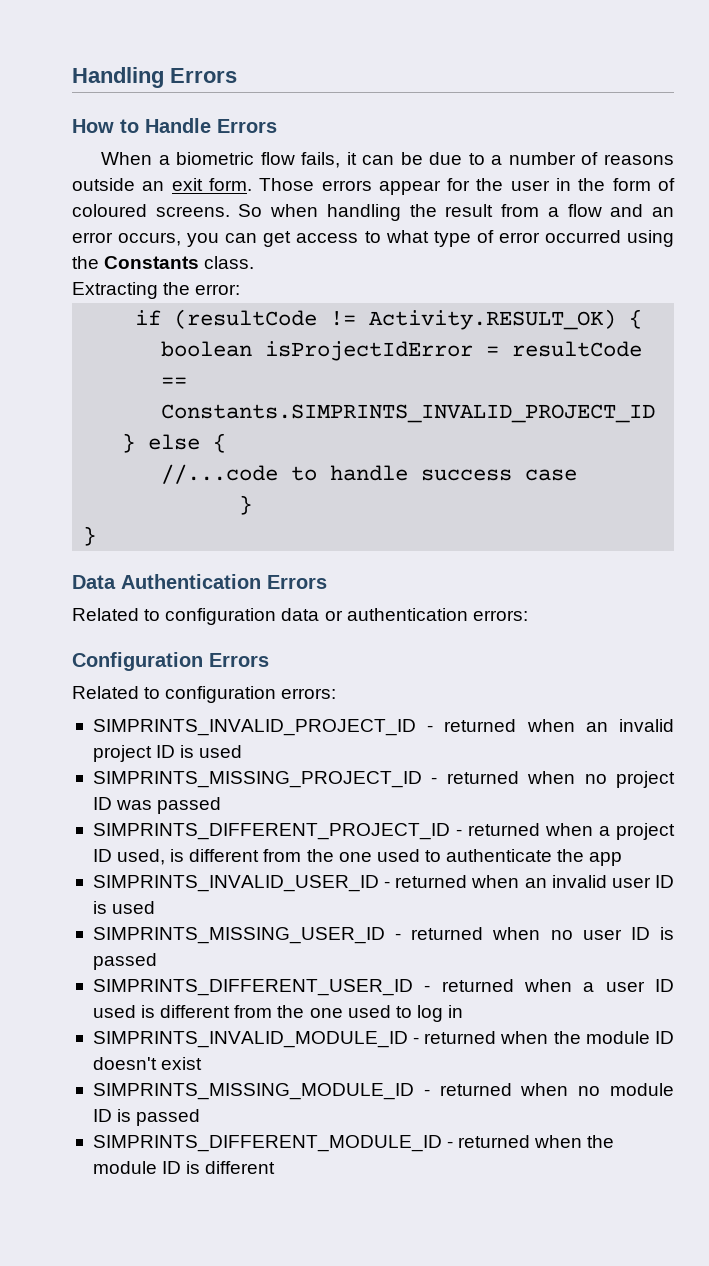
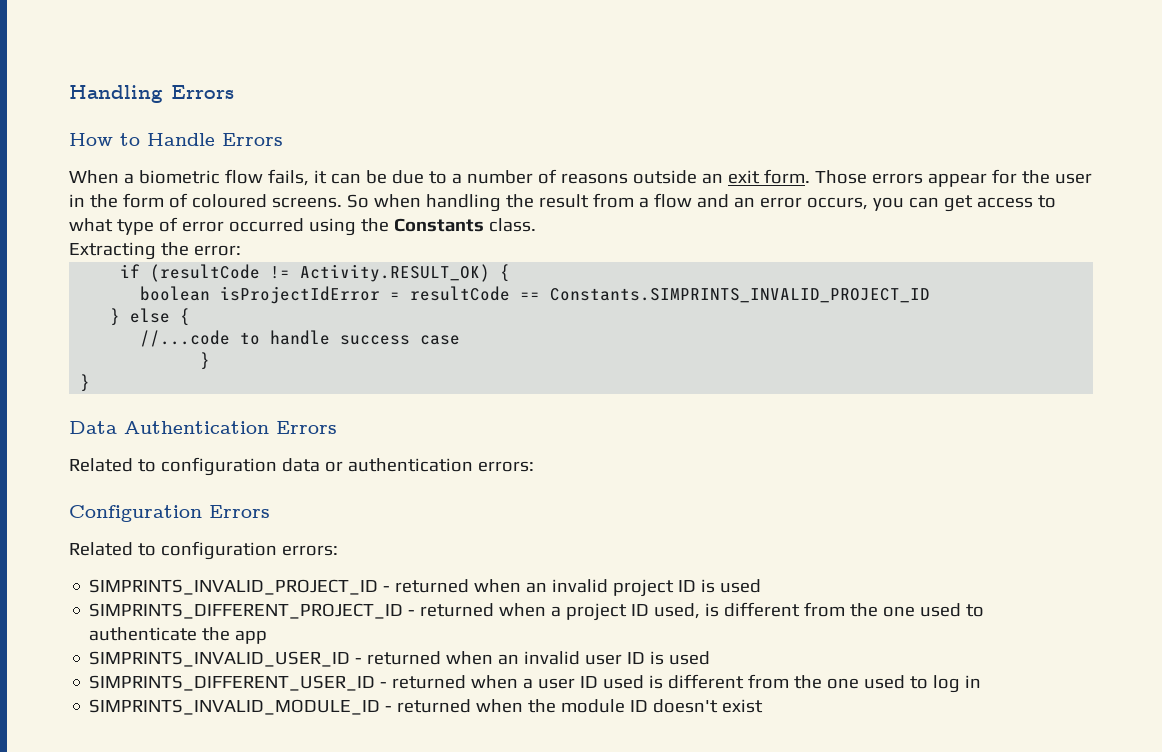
[92,771,675,788] [92,797,222,814] // SIMPRINTS_MISSING_PROJECT_ID - returned when no project ID was passed -> (762, 586) none
[92,927,674,944] [92,953,157,970] // SIMPRINTS_MISSING_USER_ID - returned when no user ID is passed -> (711, 658) none
[92,1083,674,1100] [92,1109,201,1126] [92,1135,615,1152] [92,1161,276,1174] // SIMPRINTS_MISSING_MODULE_ID - returned when no module ID is passed // SIMPRINTS_DIFFERENT_MODULE_ID - returned when the module ID is different -> (764, 706) none

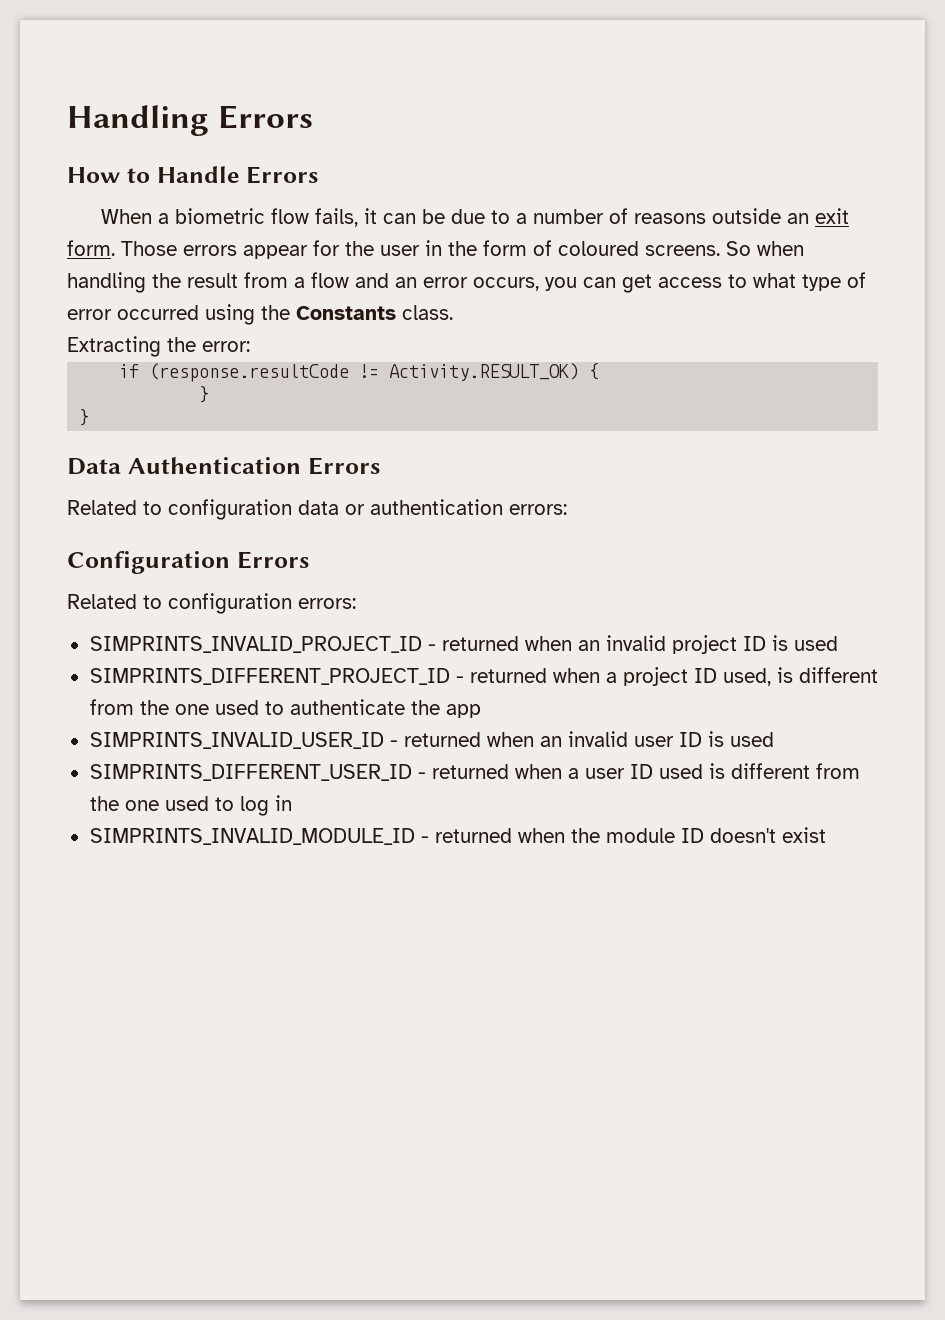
[150,264,261,282] (resultCode -> [149,363,350,382] (response.resultCode
[140,286,931,304] [110,308,191,326] [140,330,461,347] // boolean isProjectIdError = resultCode == Constants.SIMPRINTS_INVALID_PROJECT_ID // } else { // //...code to handle success case -> (600, 371) none

